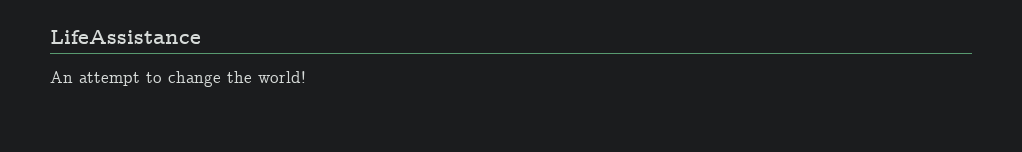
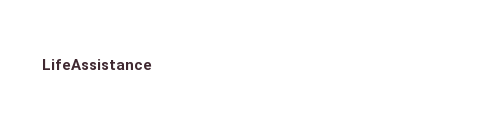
[50,71,306,87] // An attempt to change the world! -> (152, 64) none

